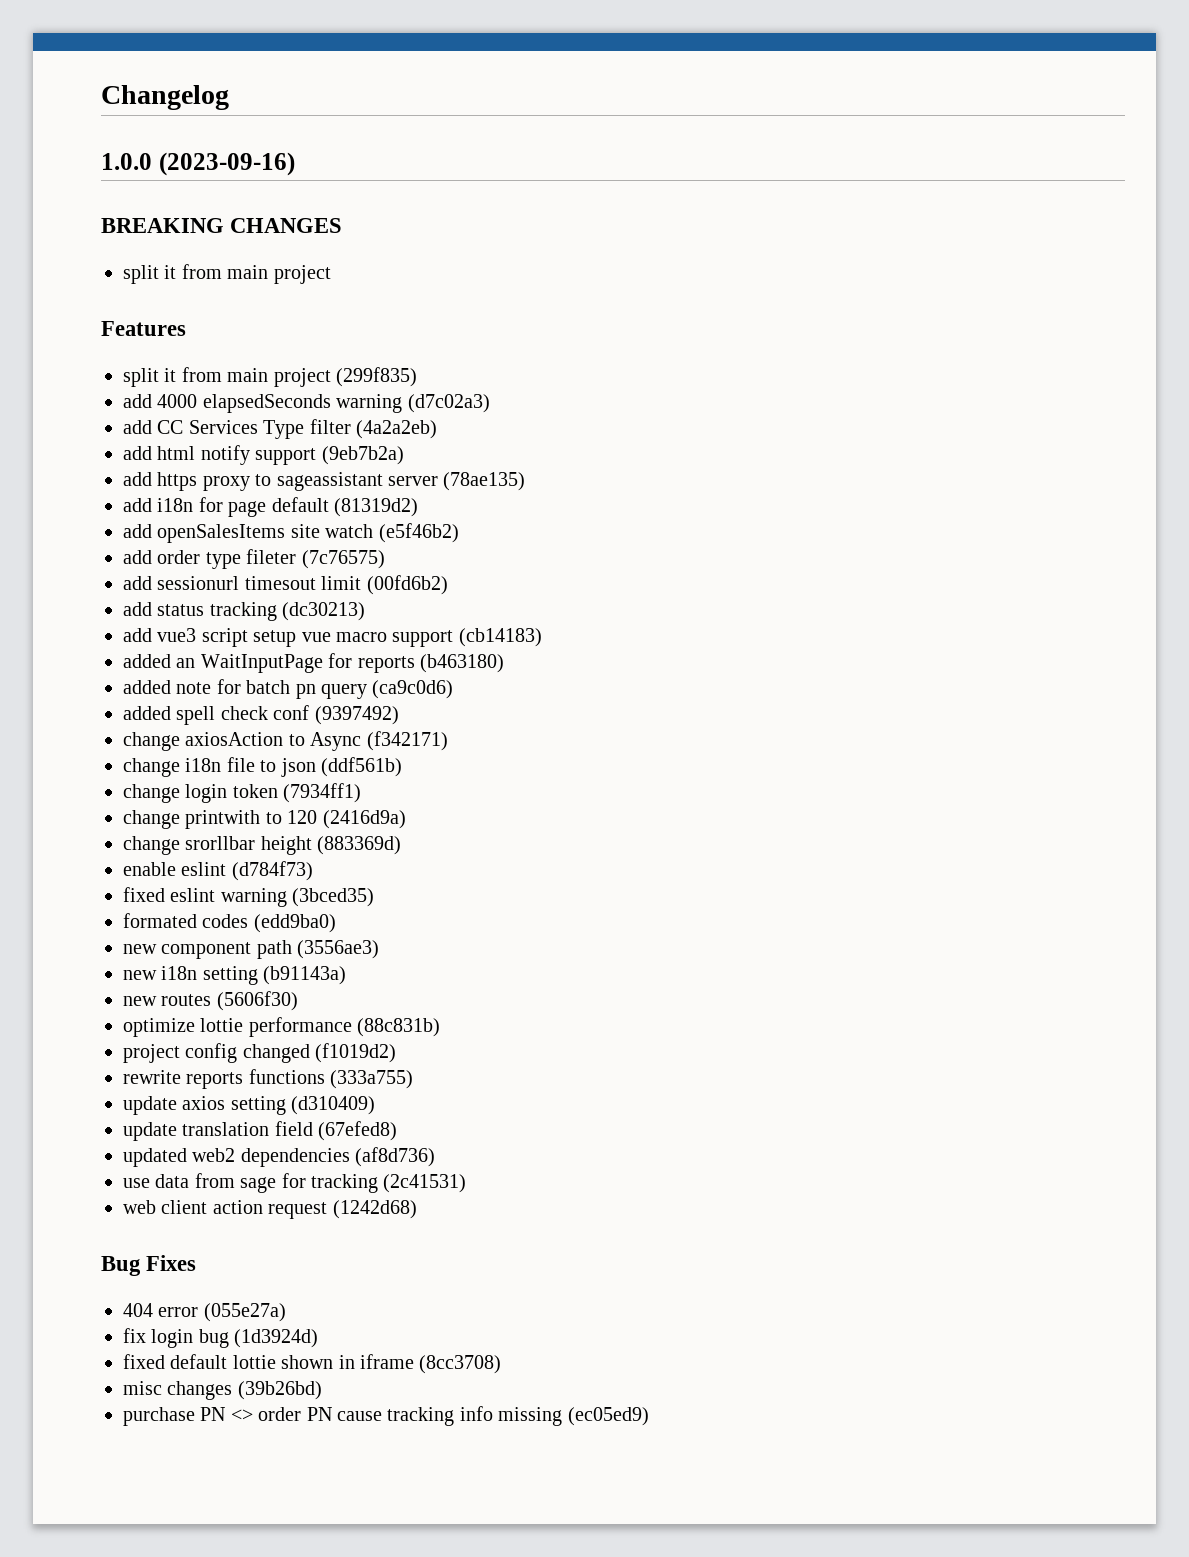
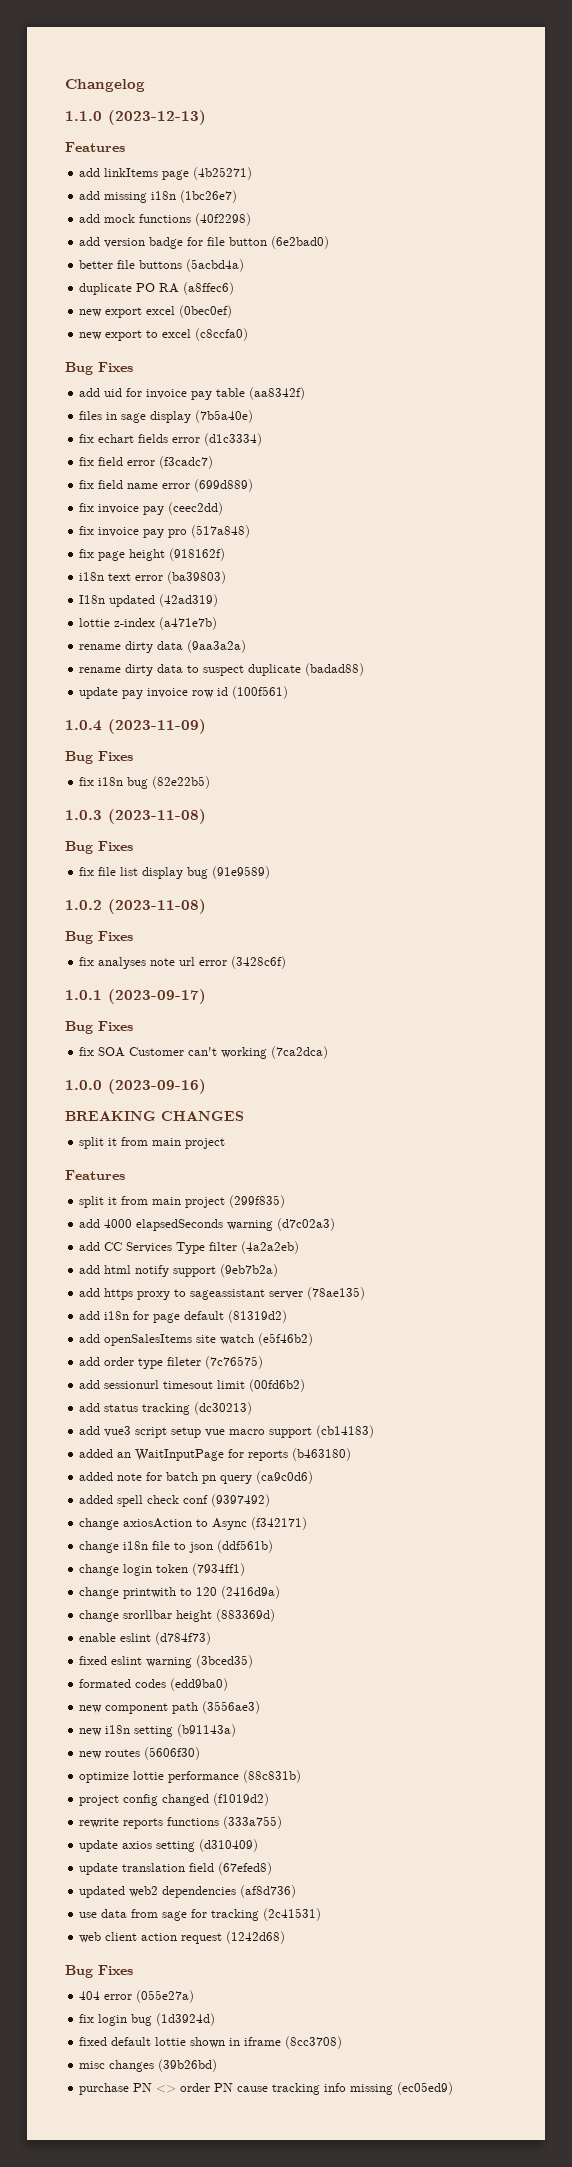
(229, 97) none -> [65,110,206,125] [65,142,125,152] [79,167,253,180] [79,190,238,203] [79,213,252,226] [79,236,330,249] [79,259,245,272] [79,282,235,295] [79,305,233,318] [79,328,249,341] [65,362,133,375] [79,387,306,400] [79,410,254,423] [79,433,263,446] [79,456,214,469] [79,479,254,492] [79,502,224,515] [79,525,251,538] [79,548,226,561] [79,571,227,584] [79,594,219,607] [79,617,218,630] [79,640,247,653] [79,663,365,676] [79,686,289,699] [65,719,206,734] [65,751,133,764] [79,776,211,789] [65,809,206,824] [65,841,133,854] [79,866,271,879] [65,899,206,914] [65,931,133,944] [79,956,287,969] [65,989,206,1004] [65,1021,133,1034] [79,1046,329,1059] // 1.1.0 (2023-12-13) // Features // add linkItems page (4b25271) // add missing i18n (1bc26e7) // add mock functions (40f2298) // add version badge for file button (6e2bad0) // better file buttons (5acbd4a) // duplicate PO RA (a8ffec6) // new export excel (0bec0ef) // new export to excel (c8ccfa0) // Bug Fixes // add uid for invoice pay table (aa8342f) // files in sage display (7b5a40e) // fix echart fields error (d1c3334) // fix field error (f3cadc7) // fix field name error (699d889) // fix invoice pay (ceec2dd) // fix invoice pay pro (517a848) // fix page height (918162f) // i18n text error (ba39803) // I18n updated (42ad319) // lottie z-index (a471e7b) // rename dirty data (9aa3a2a) // rename dirty data to suspect duplicate (badad88) // update pay invoice row id (100f561) // 1.0.4 (2023-11-09) // Bug Fixes // fix i18n bug (82e22b5) // 1.0.3 (2023-11-08) // Bug Fixes // fix file list display bug (91e9589) // 1.0.2 (2023-11-08) // Bug Fixes // fix analyses note url error (3428c6f) // 1.0.1 (2023-09-17) // Bug Fixes // fix SOA Customer can't working (7ca2dca)

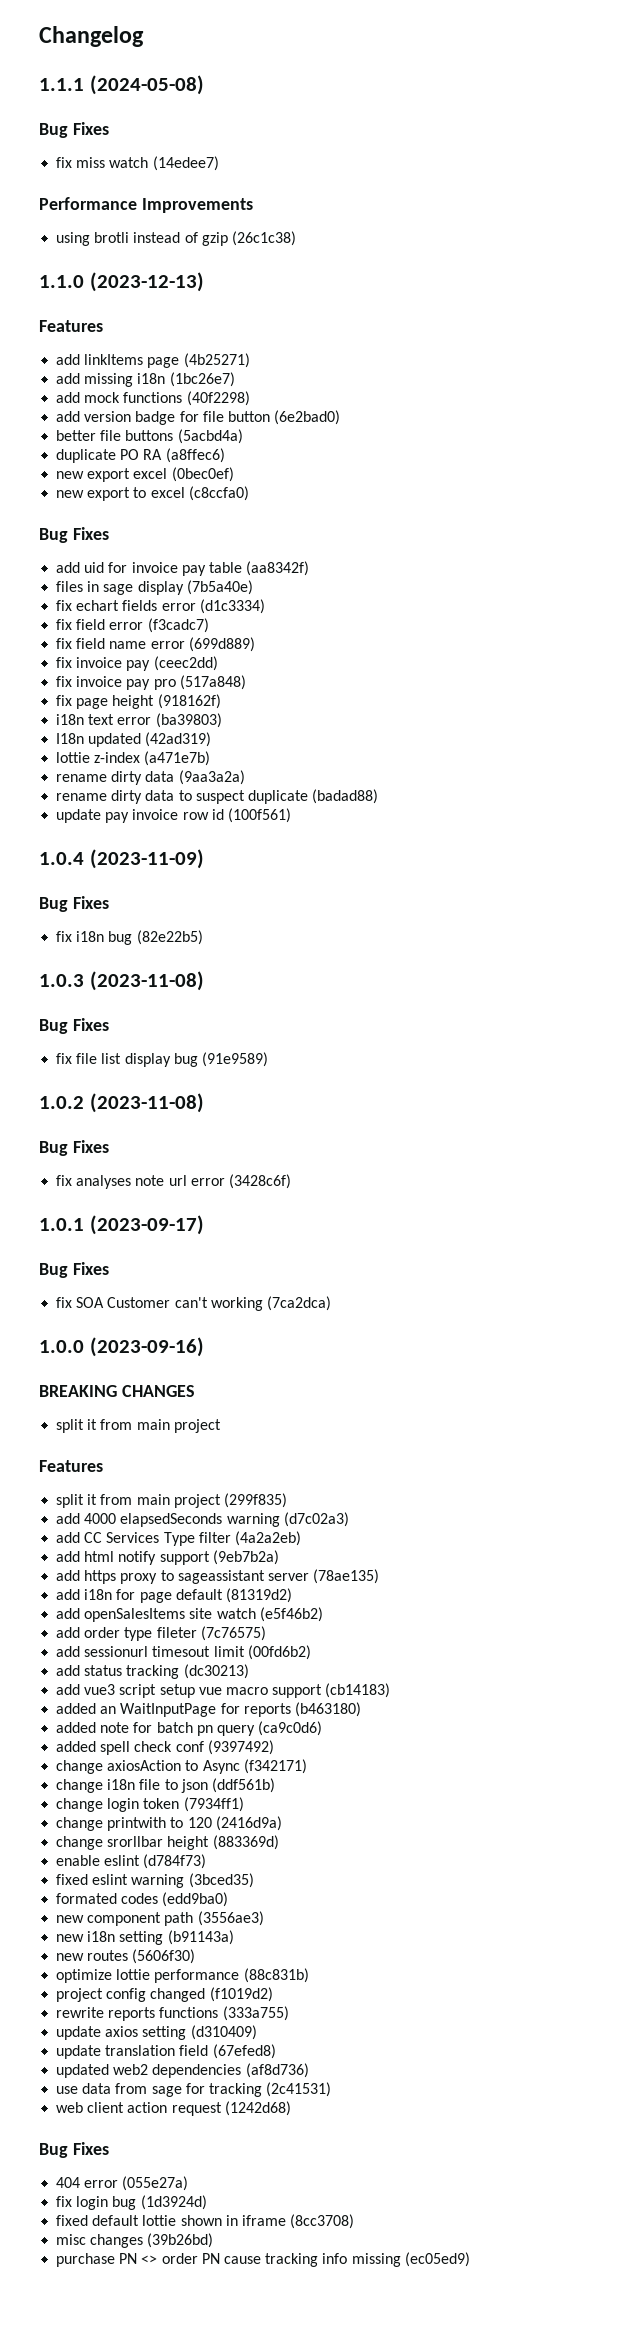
(145, 85) none -> [39,75,204,95] [39,122,109,138] [56,156,219,171] [39,197,253,213] [56,231,296,246] // 1.1.1 (2024-05-08) // Bug Fixes // fix miss watch (14edee7) // Performance Improvements // using brotli instead of gzip (26c1c38)

